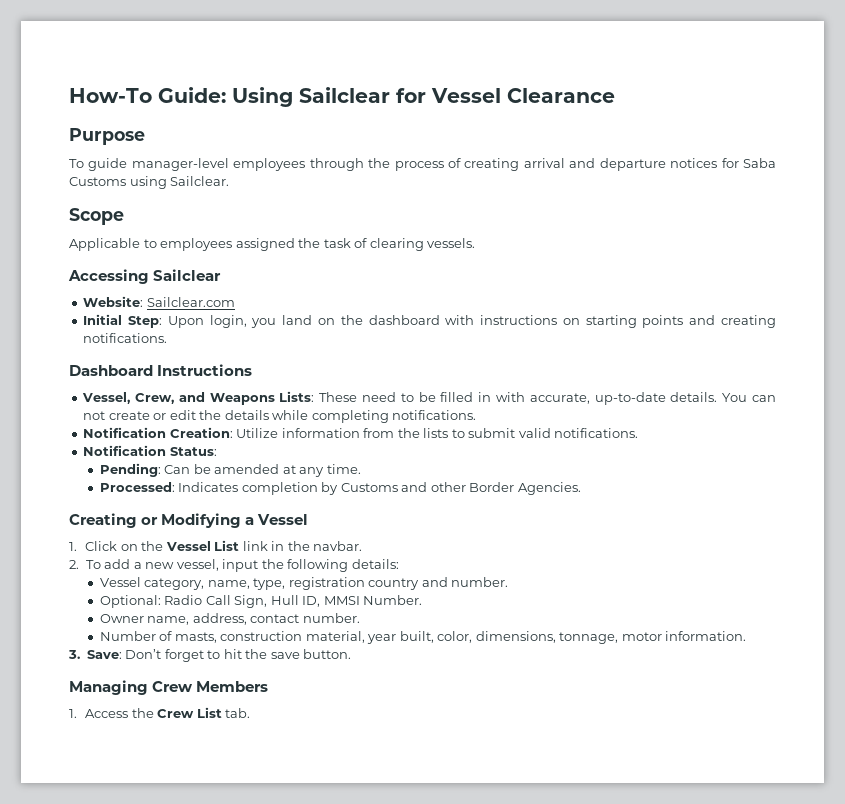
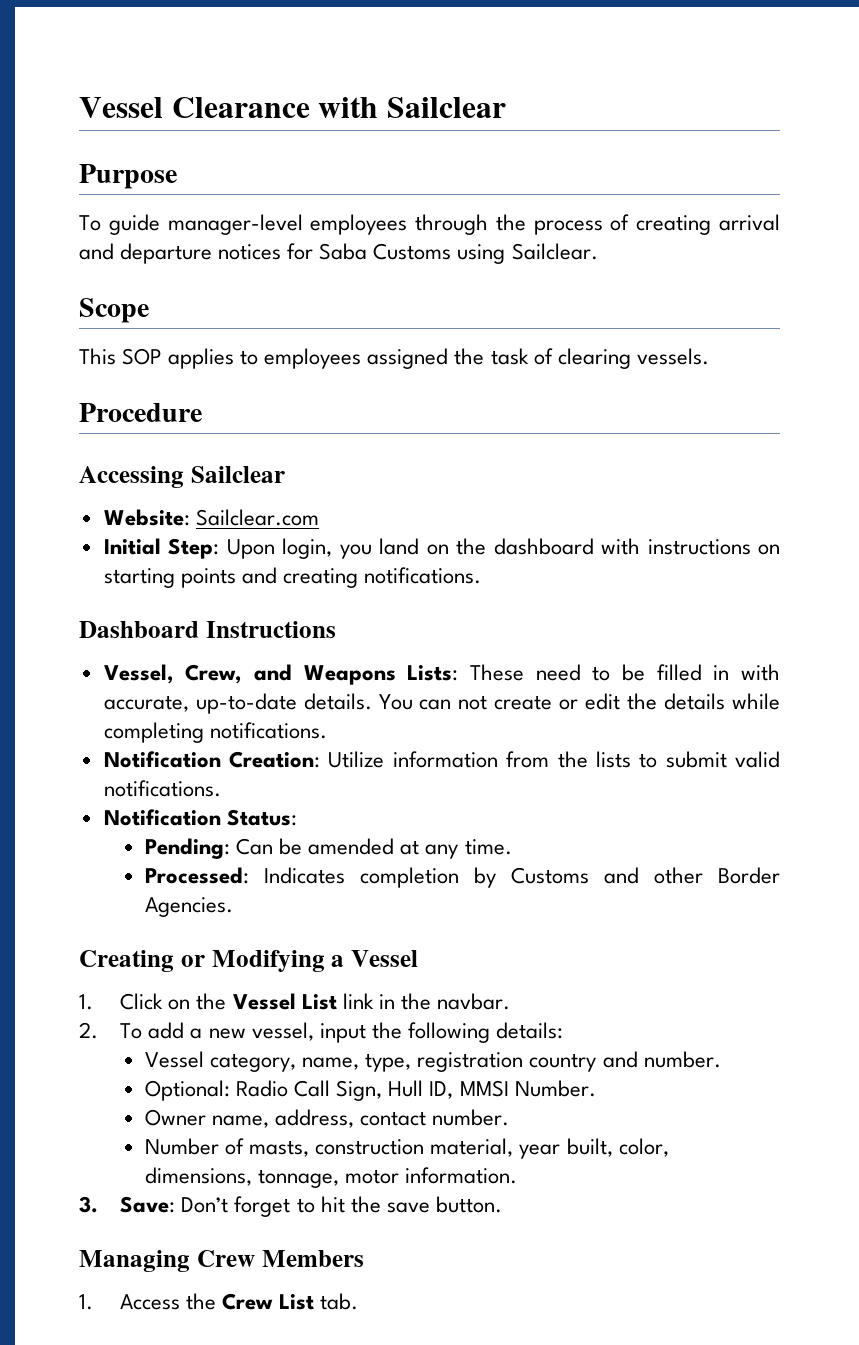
[69,87,426,107] How-To Guide: Using Sailclear for -> (79, 107) none
(615, 95) none -> [318,97,506,118] with Sailclear
[69,238,140,251] Applicable -> [79,348,235,369] This SOP applies
(476, 243) none -> [79,403,202,422] // Procedure

